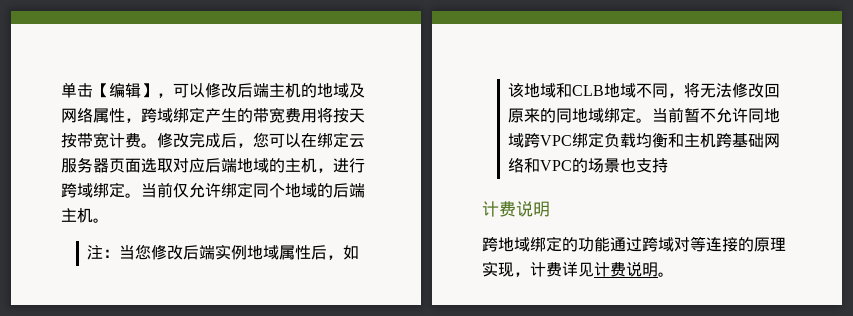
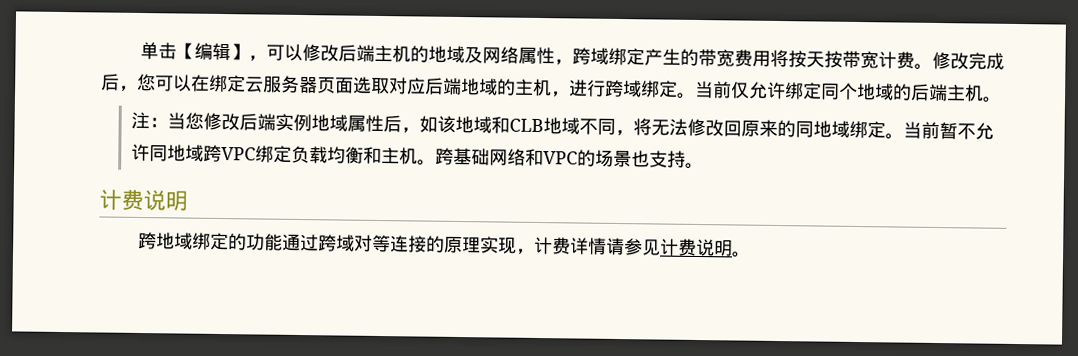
(717, 140) none -> [416,159,436,166] 。
(669, 165) none -> [684,162,704,170] 。
(578, 269) none -> [588,237,644,256] 情请参

